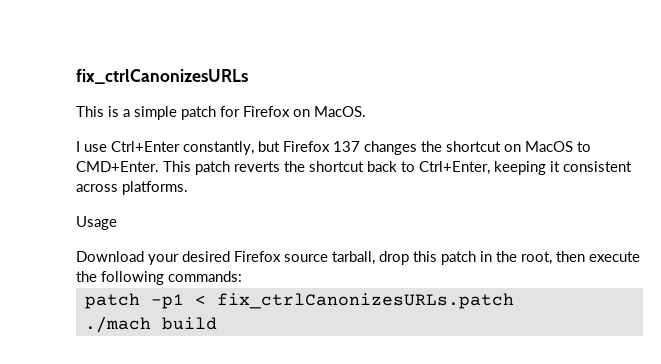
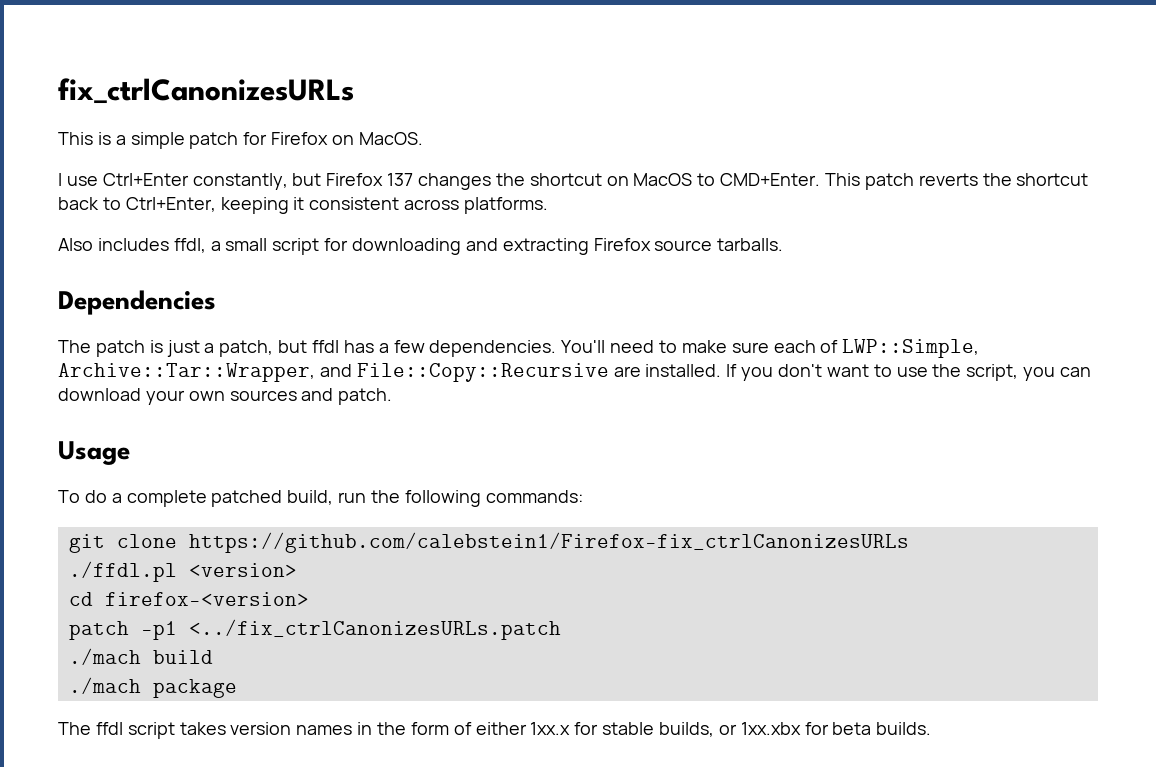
[76,216,117,230] [76,251,640,265] [76,271,242,285] Usage // Download your desired Firefox source tarball, drop this patch in the root, then execute the following commands: -> [58,238,784,255] [58,290,216,315] [58,339,980,358] [58,363,1092,382] [58,388,393,405] [58,441,130,465] [58,490,583,507] [68,532,909,553] [68,561,297,582] [68,592,309,606] Also includes ffdl, a small script for downloading and extracting Firefox source tarballs. // Dependencies // The patch is just a patch, but ffdl has a few dependencies. You'll need to make sure each of LWP::Simple, Archive::Tar::Wrapper, and File::Copy::Recursive are installed. If you don't want to use the script, you can download your own sources and patch. // Usage // To do a complete patched build, run the following commands: // git clone https://github.com/calebstein1/Firefox-fix_ctrlCanonizesURLs // ./ffdl.pl <version> // cd firefox-<version>
[194,293,514,309] < fix_ctrlCanonizesURLs.patch -> [188,619,561,640] <../fix_ctrlCanonizesURLs.patch
(217, 323) none -> [68,677,237,698] [58,722,932,739] // ./mach package // The ffdl script takes version names in the form of either 1xx.x for stable builds, or 1xx.xbx for beta builds.

